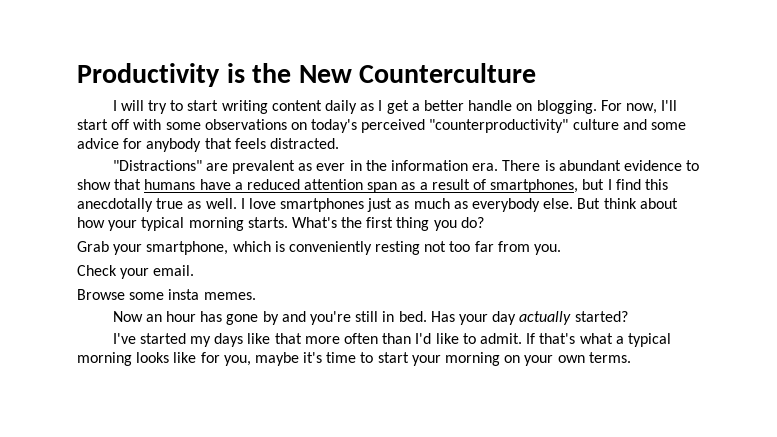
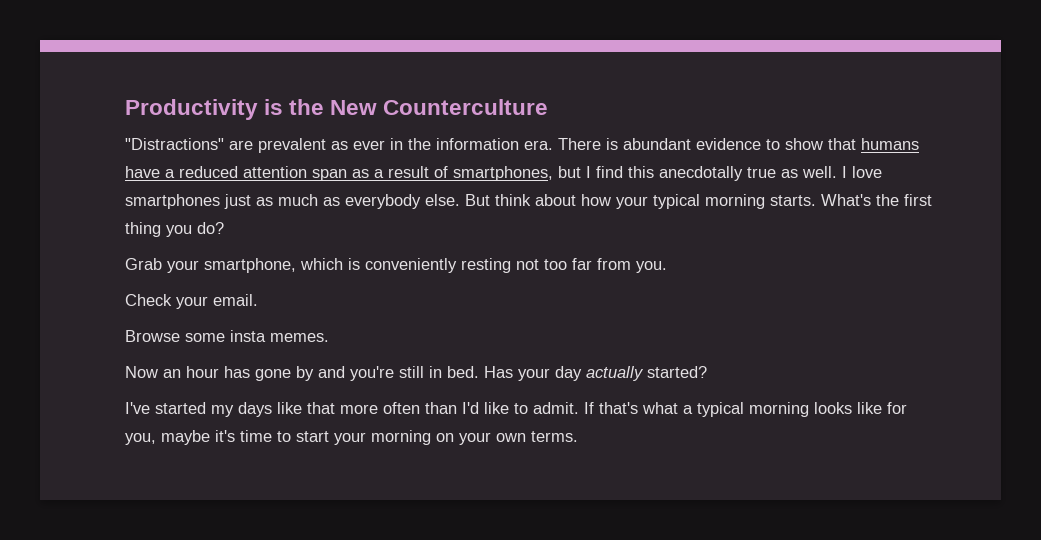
[112,100,678,114] [77,119,687,133] [77,138,339,152] // I will try to start writing content daily as I get a better handle on blogging. For now, I'll start off with some observations on today's perceived "counterproductivity" culture and some advice for anybody that feels distracted. -> (549, 107) none

